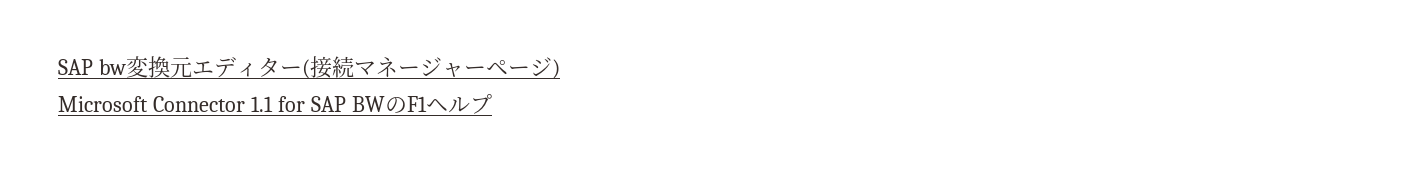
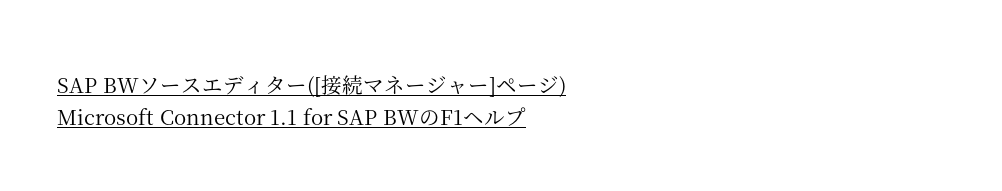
[58,56,192,78] SAP bw変換元 -> [57,77,202,94] SAP BWソース
[301,59,310,79] ( -> [306,76,321,98] ([
(486, 70) none -> [488,77,496,97] ]

